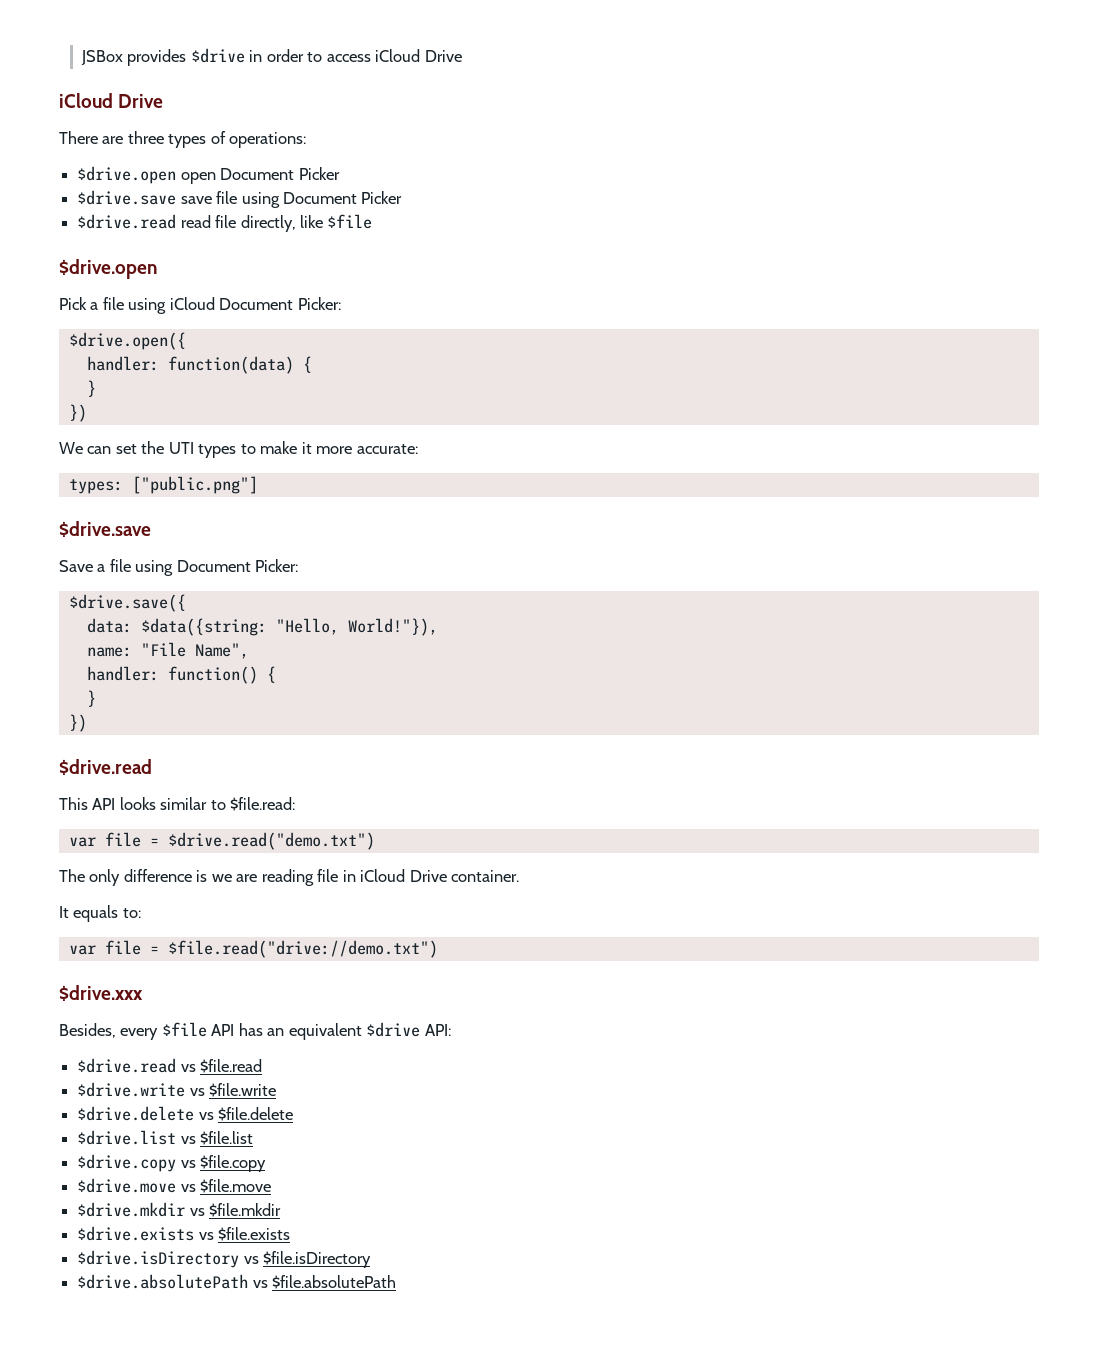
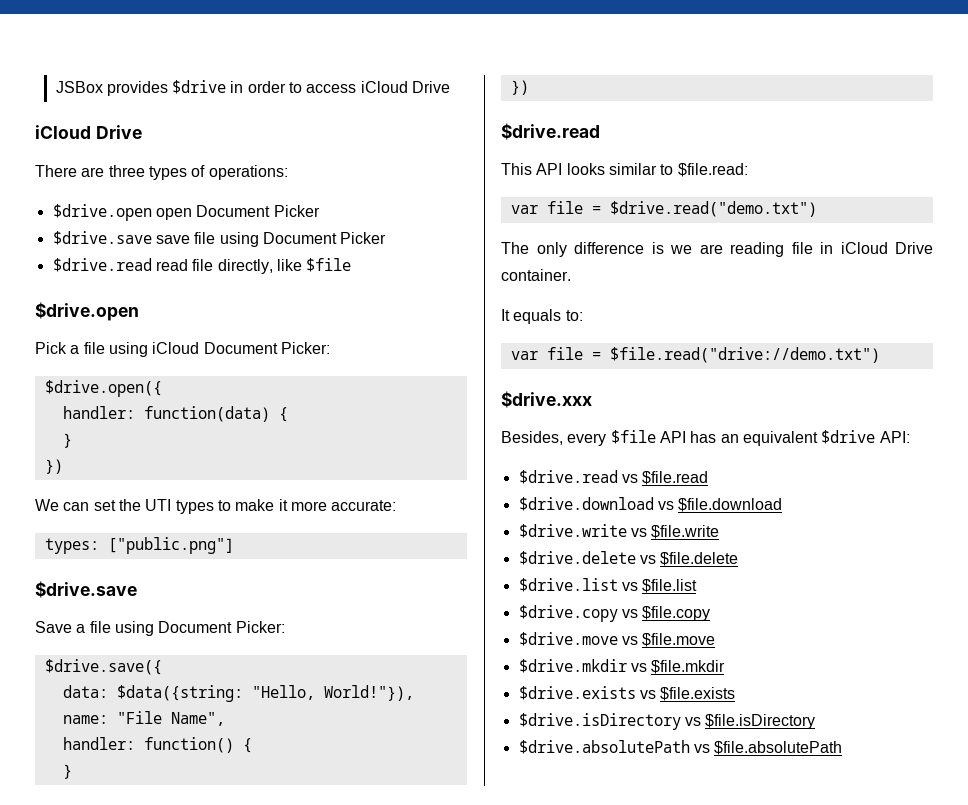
(263, 1066) none -> [518,497,783,512] // $drive.download vs $file.download

